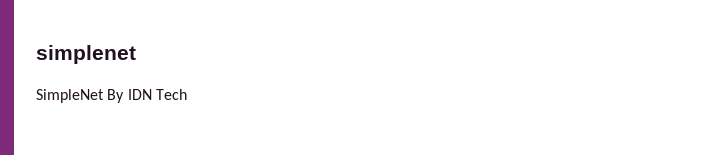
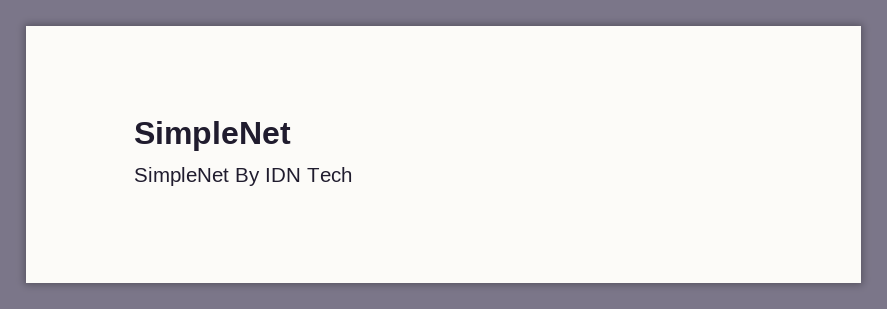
[36,45,136,64] simplenet -> [134,121,291,151] SimpleNet

